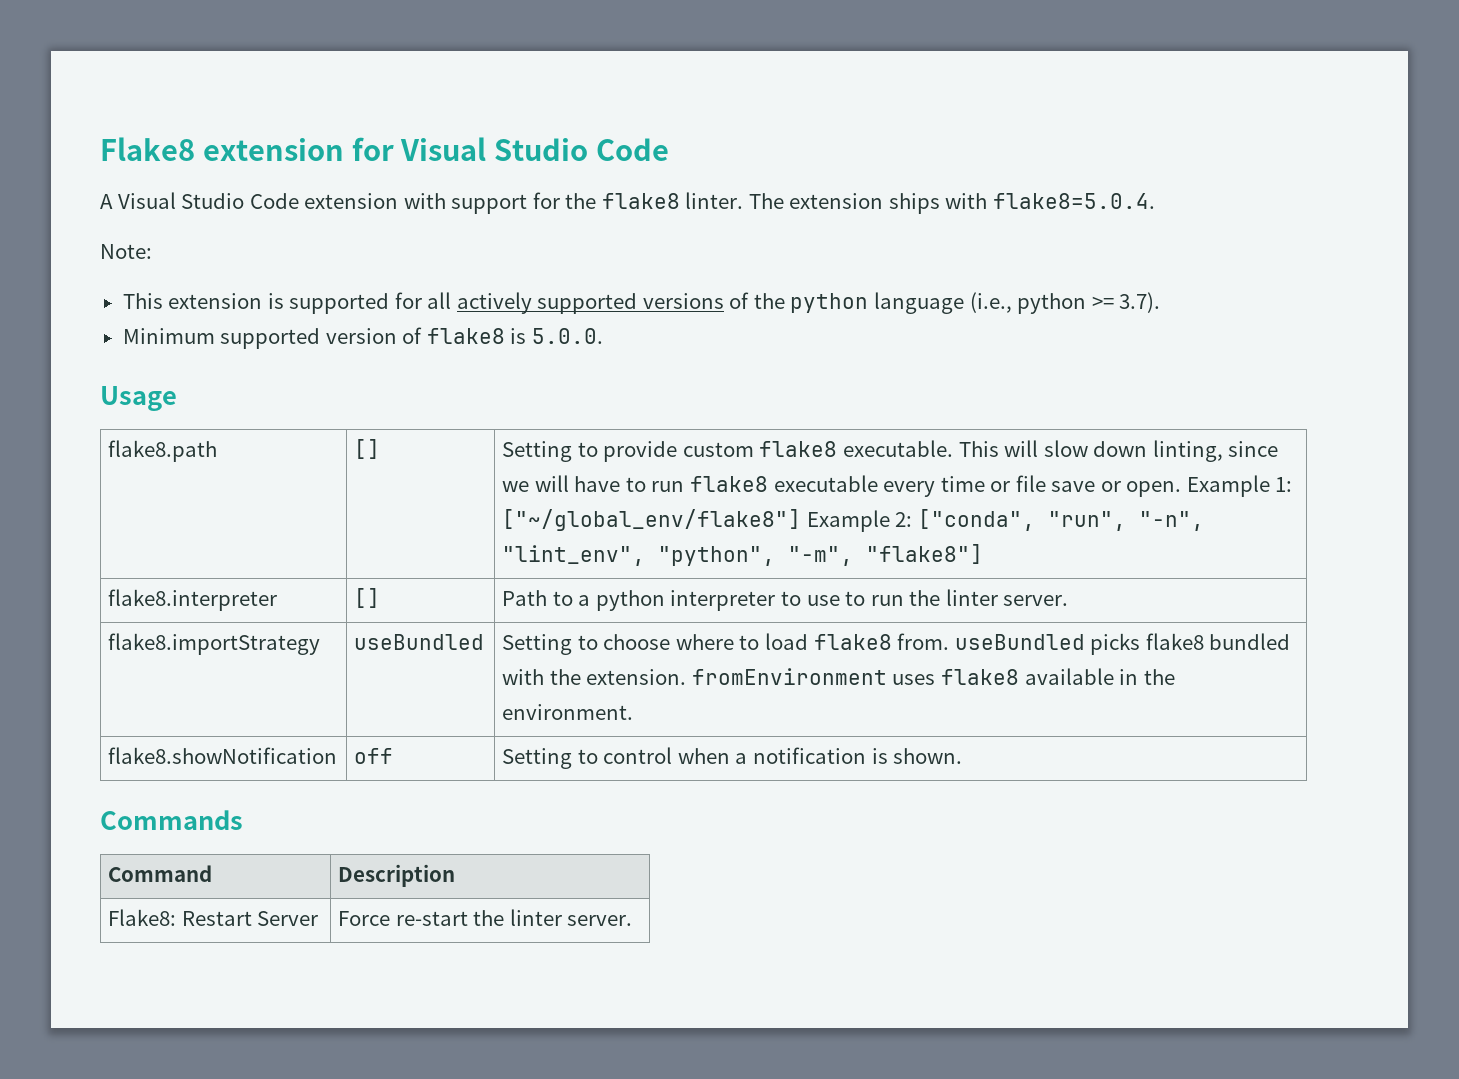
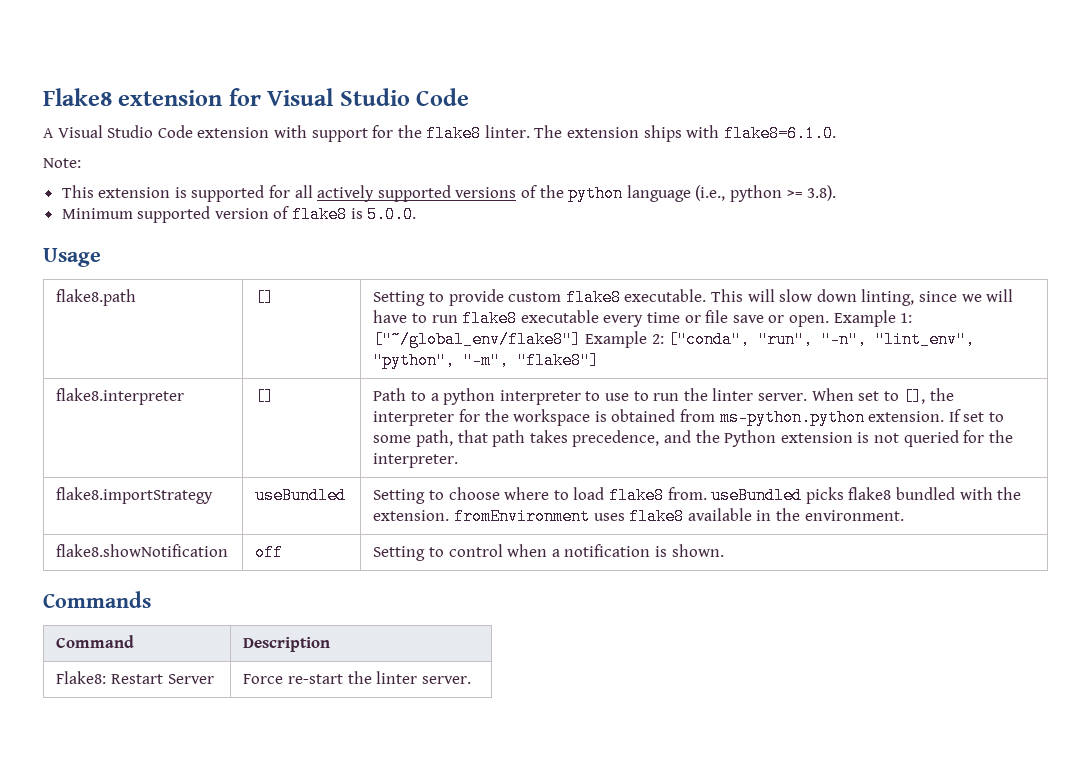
[993,193,1156,209] flake8=5.0.4. -> [723,125,836,142] flake8=6.1.0.
[1119,292,1161,313] 3.7). -> [807,185,837,201] 3.8).
(1069, 600) none -> [811,388,954,405] [373,409,1004,426] [373,430,1013,447] [373,453,459,468] When set to [], the interpreter for the workspace is obtained from ms-python.python extension. If set to some path, that path takes precedence, and the Python extension is not queried for the interpreter.

